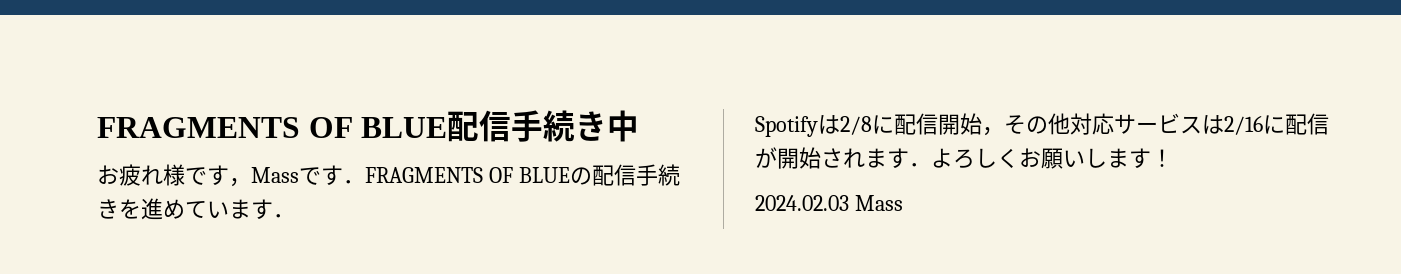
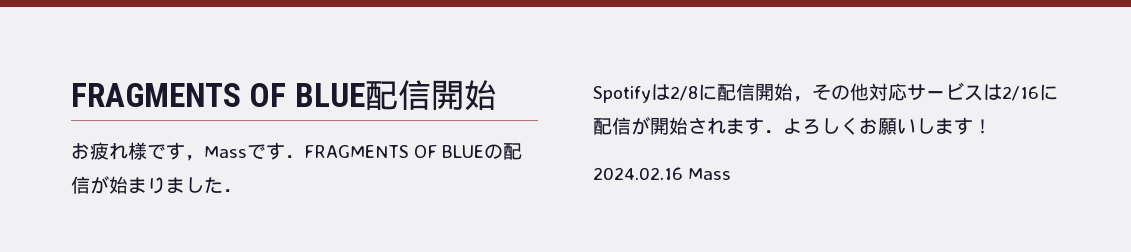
[511,110,640,142] 手続き中 -> [430,80,497,111] 開始
[635,164,680,186] [97,198,273,220] 手続きを進めています -> [90,176,223,194] が始まりました
[755,195,849,211] 2024.02.03 -> [593,167,683,180] 2024.02.16

